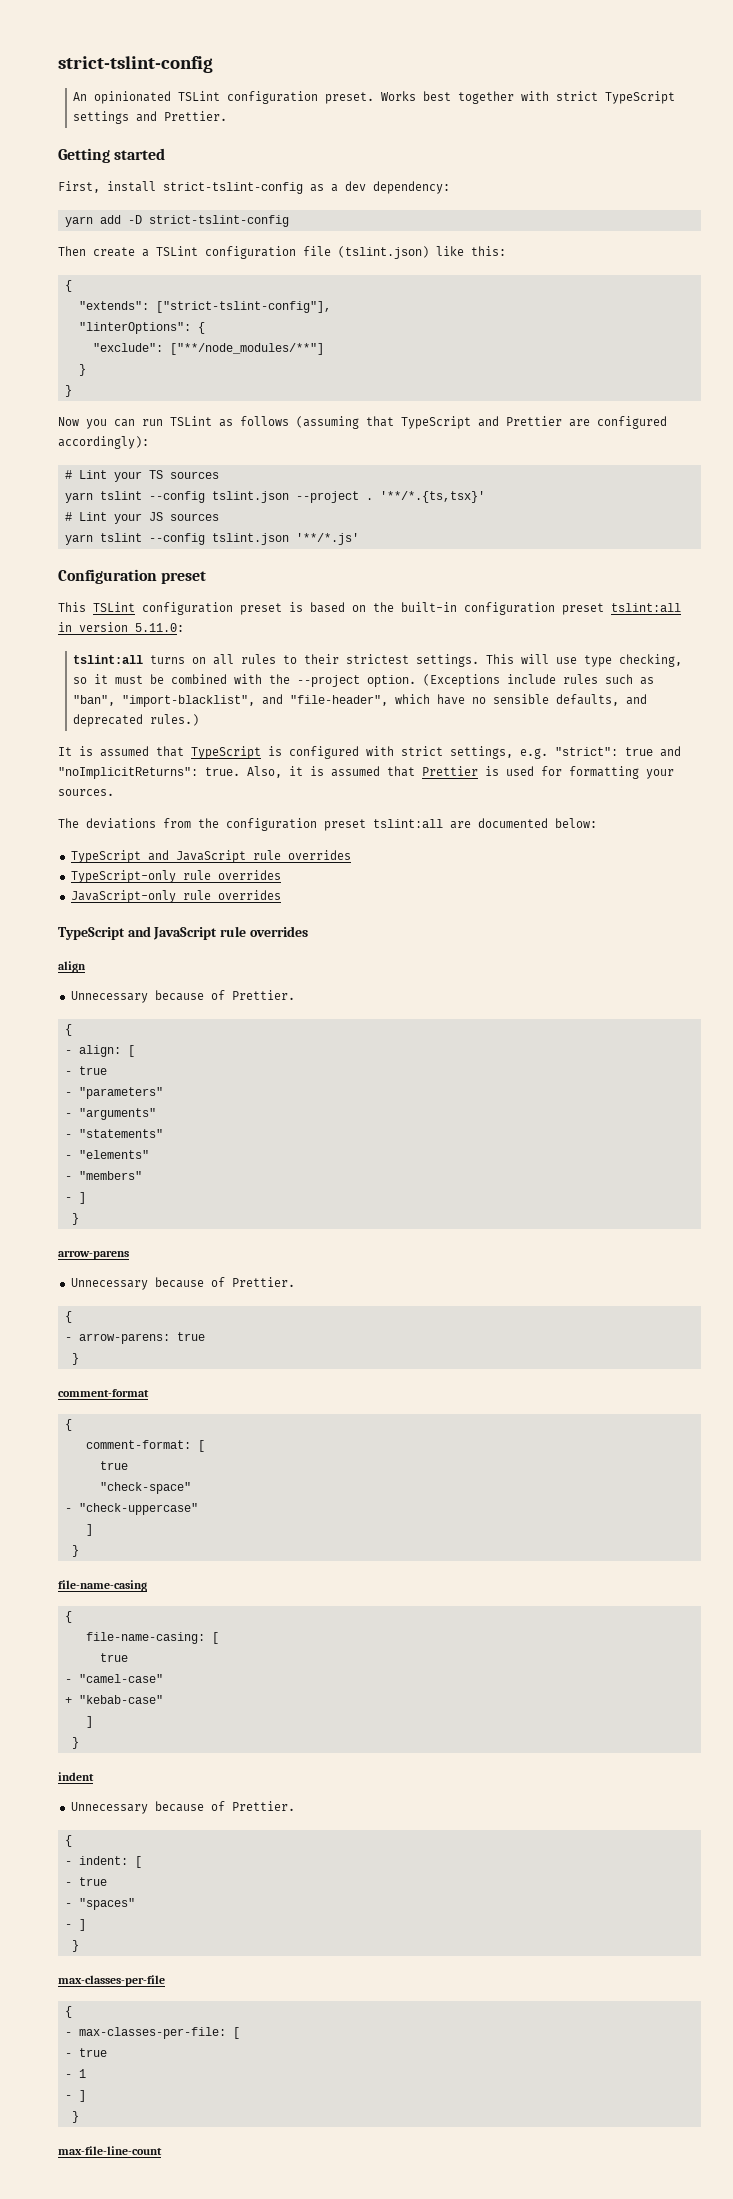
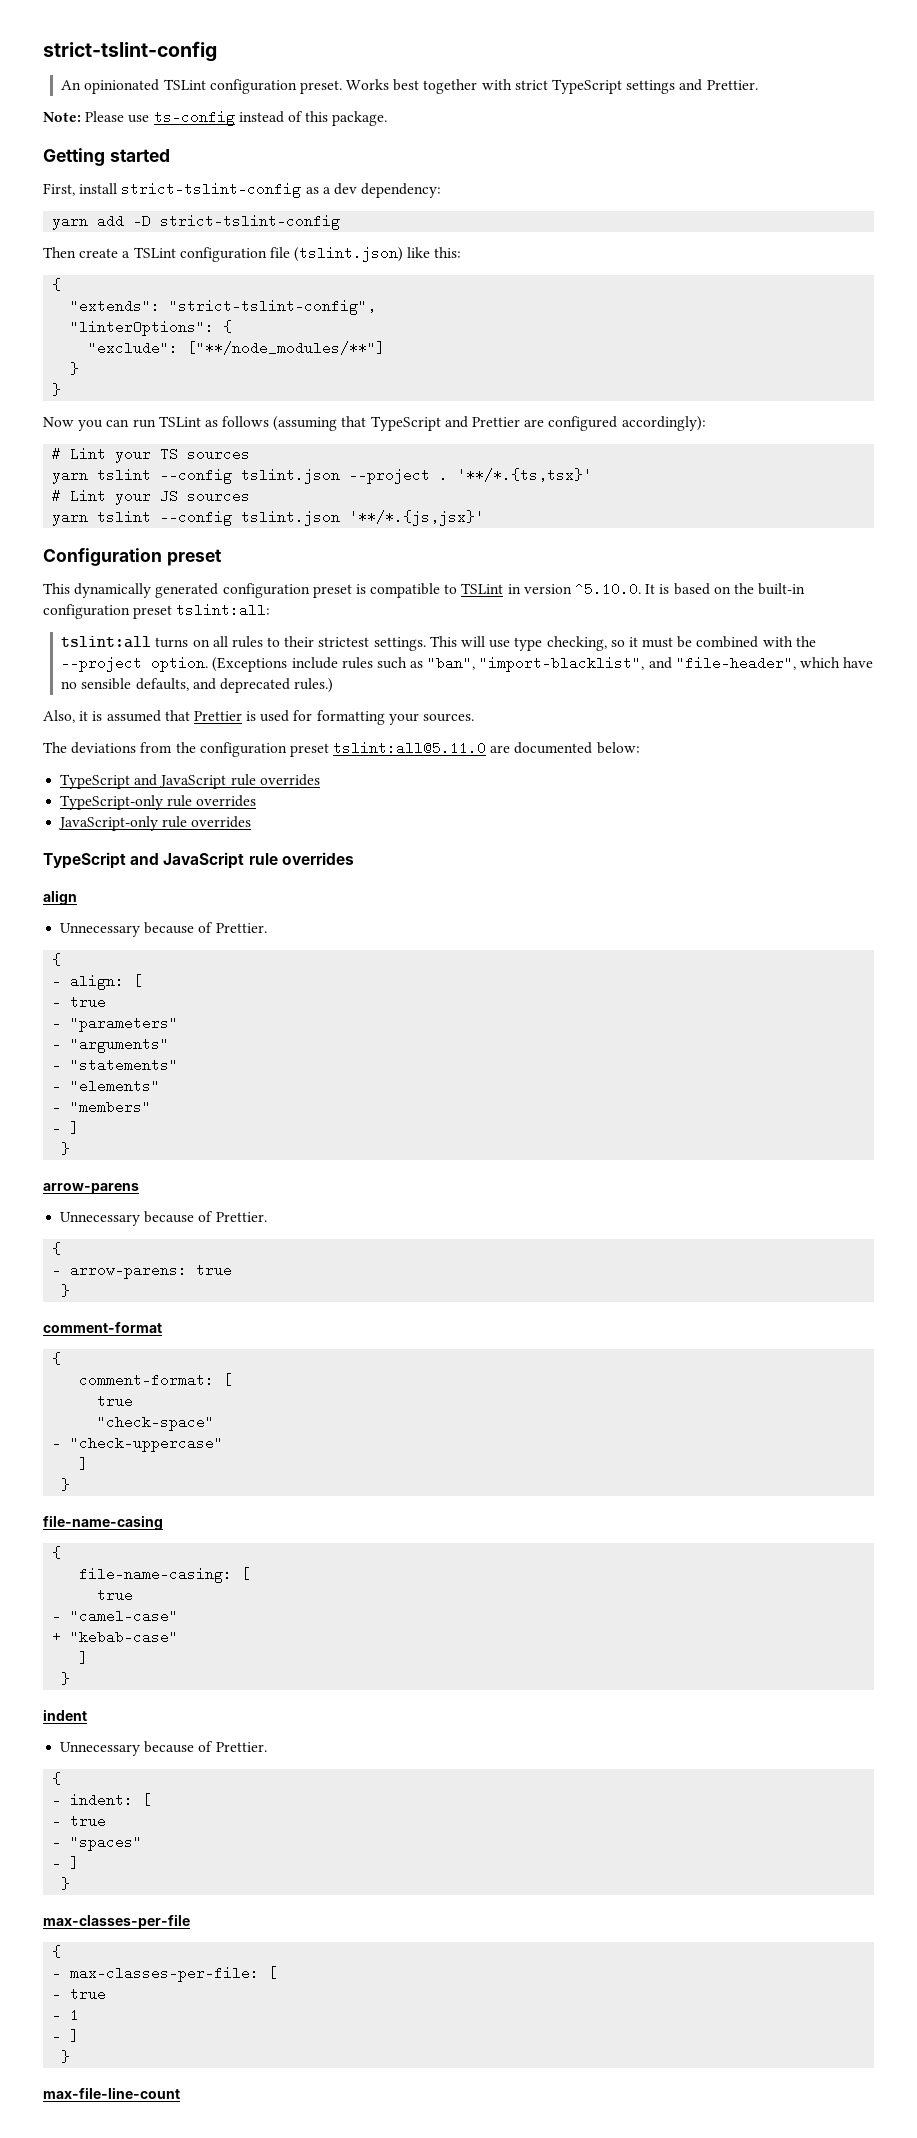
(228, 116) none -> [43,110,388,126] // Note: Please use ts-config instead of this package.
[155,301,331,313] ["strict-tslint-config"], -> [169,299,377,315] "strict-tslint-config",
[295,533,359,545] '**/*.js' -> [349,510,485,526] '**/*.{js,jsx}'
[93,602,135,612] TSLint -> [74,583,219,598] dynamically generated
(303, 607) none -> [370,582,670,598] compatible to TSLint in version ^5.10.0. It is
[611,603,681,612] [58,622,184,632] tslint:all in version 5.11.0: -> [176,603,271,617] tslint:all:
[58,746,681,759] [58,767,240,779] It is assumed that TypeScript is configured with strict settings, e.g. "strict": true and "noImplicitReturns": true. -> (334, 685) none
[373,819,443,828] tslint:all -> [333,741,487,755] tslint:all@5.11.0

